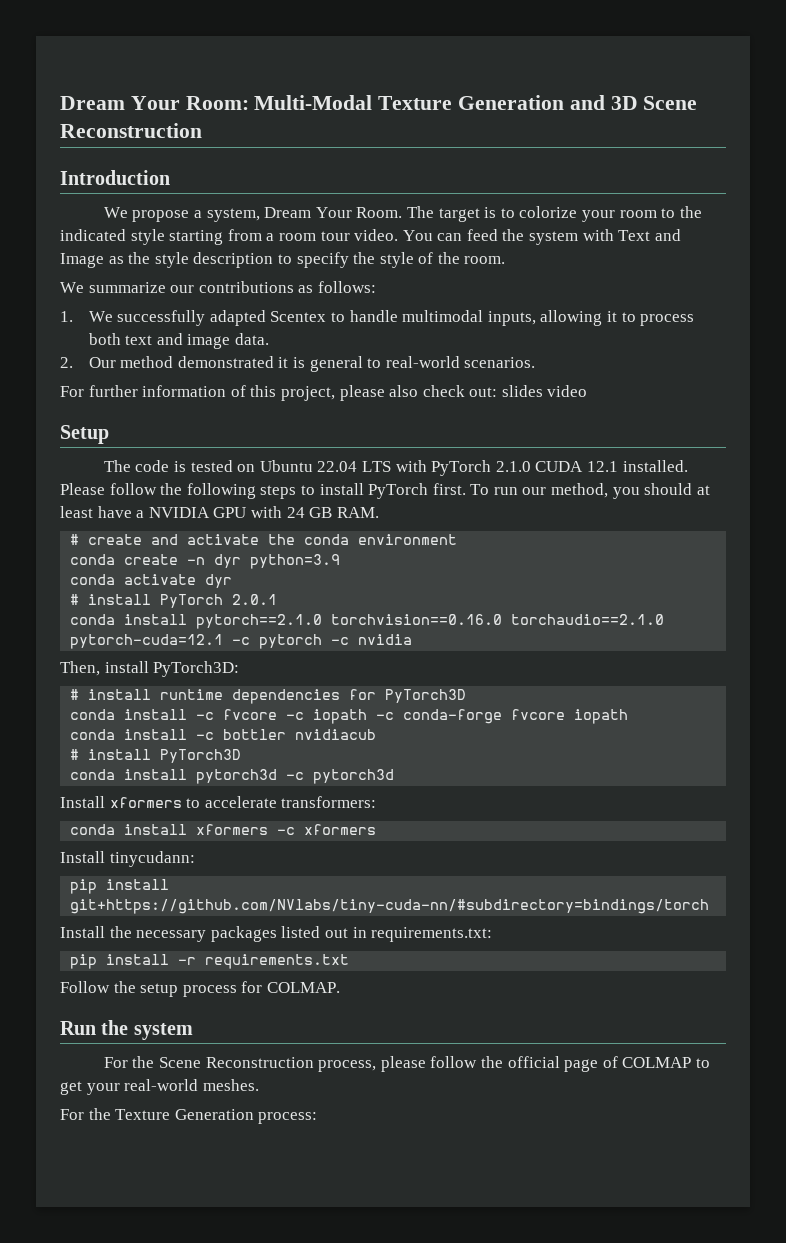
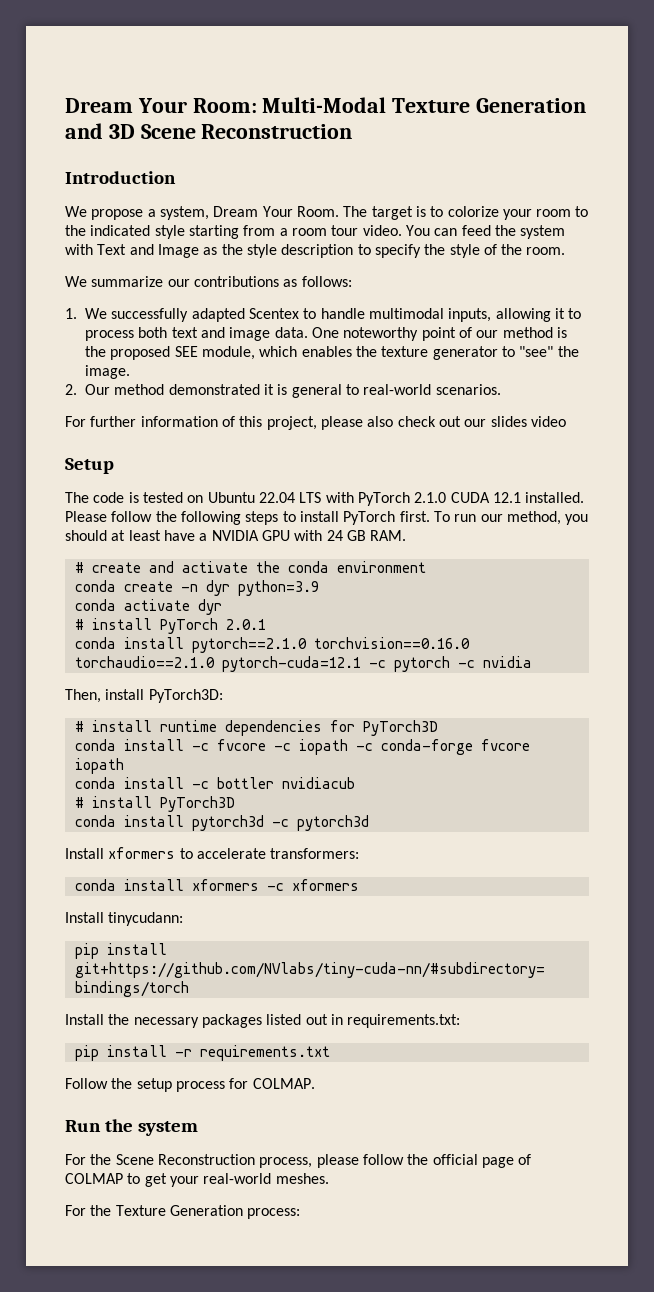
(270, 339) none -> [311,327,567,341] [85,346,579,360] [85,365,130,379] One noteworthy point of our method is the proposed SEE module, which enables the texture generator to "see" the image.
[469,387,498,397] out: -> [438,416,487,427] out our

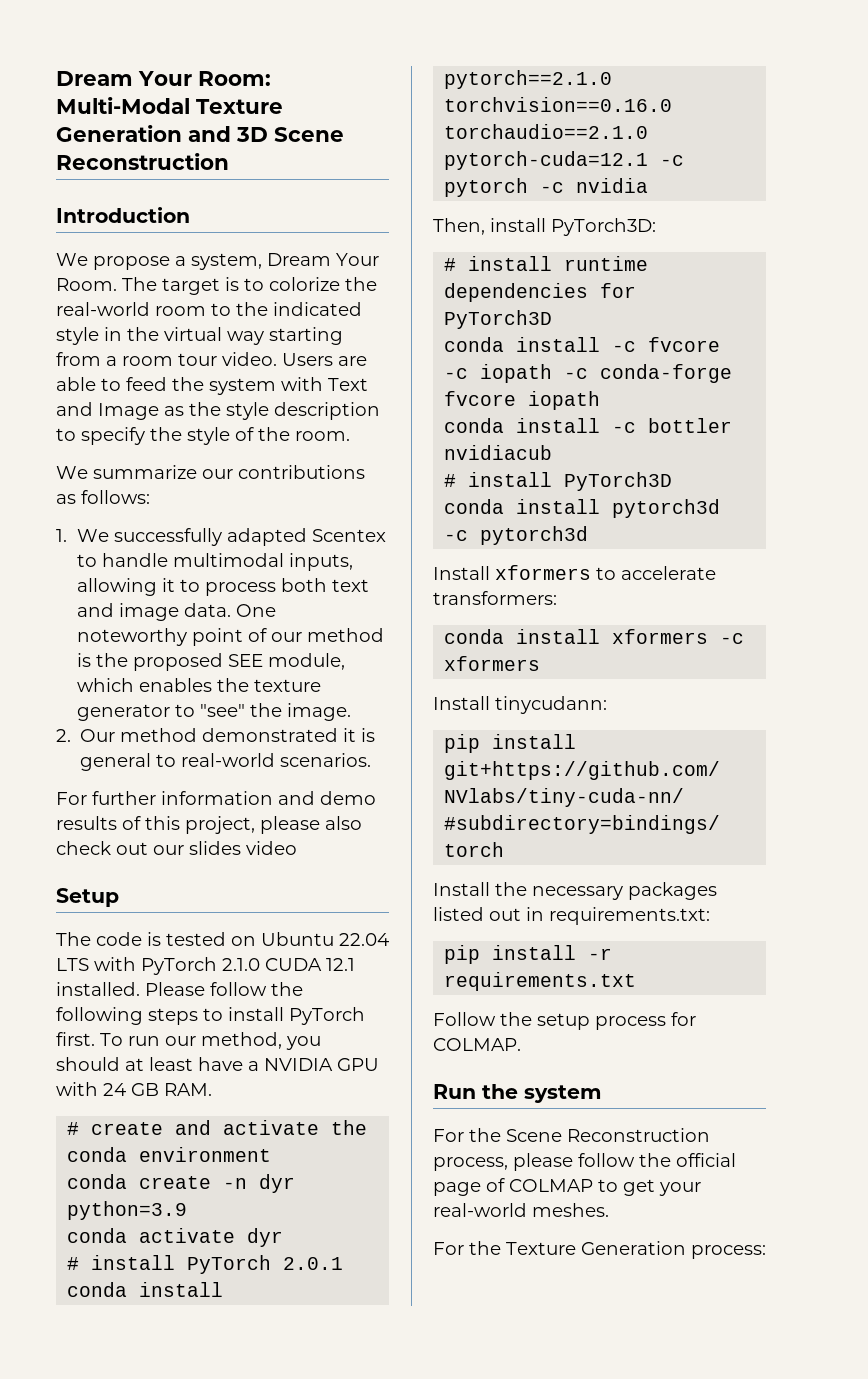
[502,209,532,220] your -> [345,277,377,291] [56,302,150,316] the real-world
(185, 232) none -> [104,327,264,345] in the virtual way
[405,225,458,236] You can -> [282,353,367,366] [56,377,121,391] Users are able to
(218, 421) none -> [278,791,376,805] [56,816,117,830] and demo results

